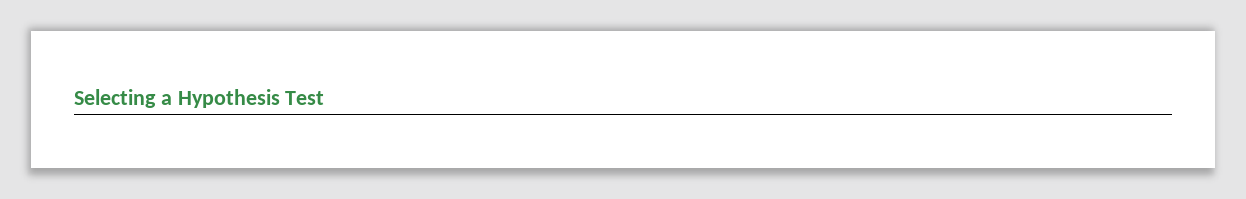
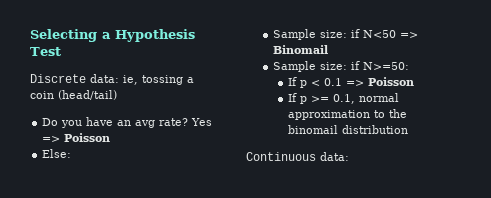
(325, 98) none -> [30,74,194,85] [30,90,117,100] [42,117,213,128] [42,133,111,142] [42,149,72,158] [272,29,418,40] [272,45,328,54] [272,61,409,72] [287,77,414,88] [287,93,399,104] [287,109,407,120] [287,125,408,134] [246,152,349,161] // Discrete data: ie, tossing a coin (head/tail) // Do you have an avg rate? Yes => Poisson // Else: // Sample size: if N<50 => Binomail // Sample size: if N>=50: // If p < 0.1 => Poisson // If p >= 0.1, normal approximation to the binomail distribution // Continuous data:

